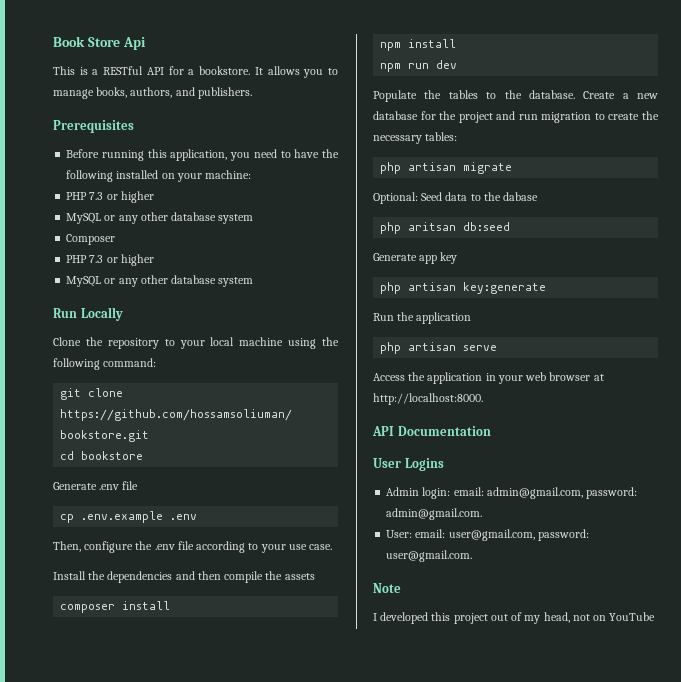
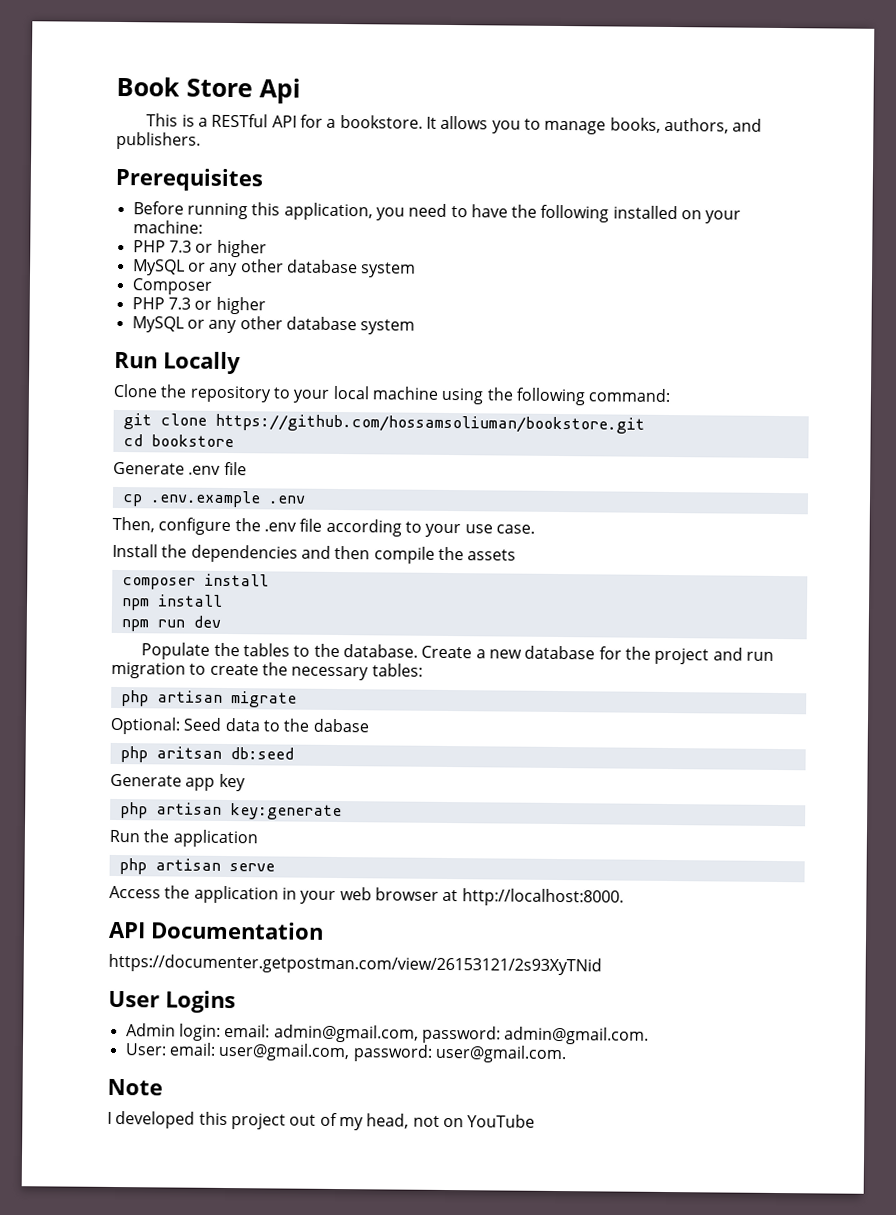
(491, 431) none -> [108,953,602,976] // https://documenter.getpostman.com/view/26153121/2s93XyTNid

